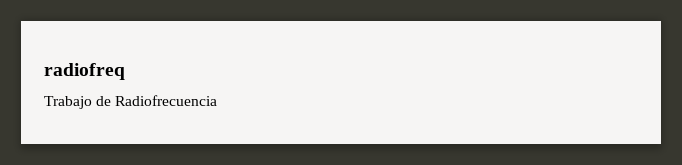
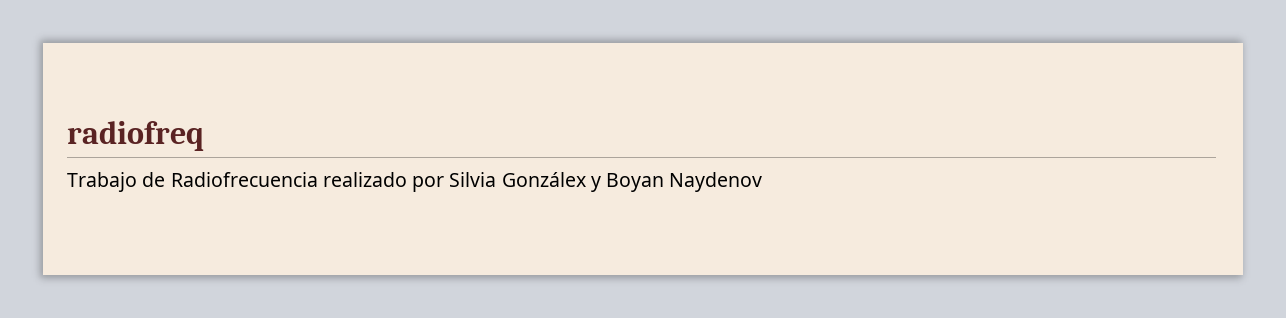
(218, 100) none -> [322,172,763,192] realizado por Silvia Gonzálex y Boyan Naydenov

